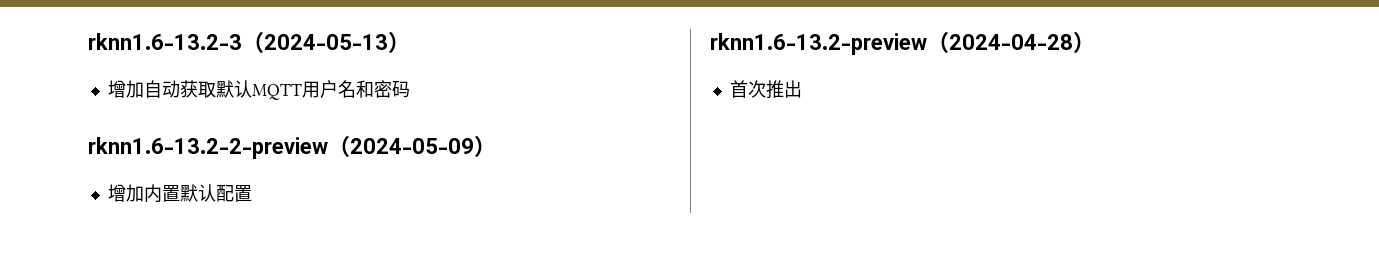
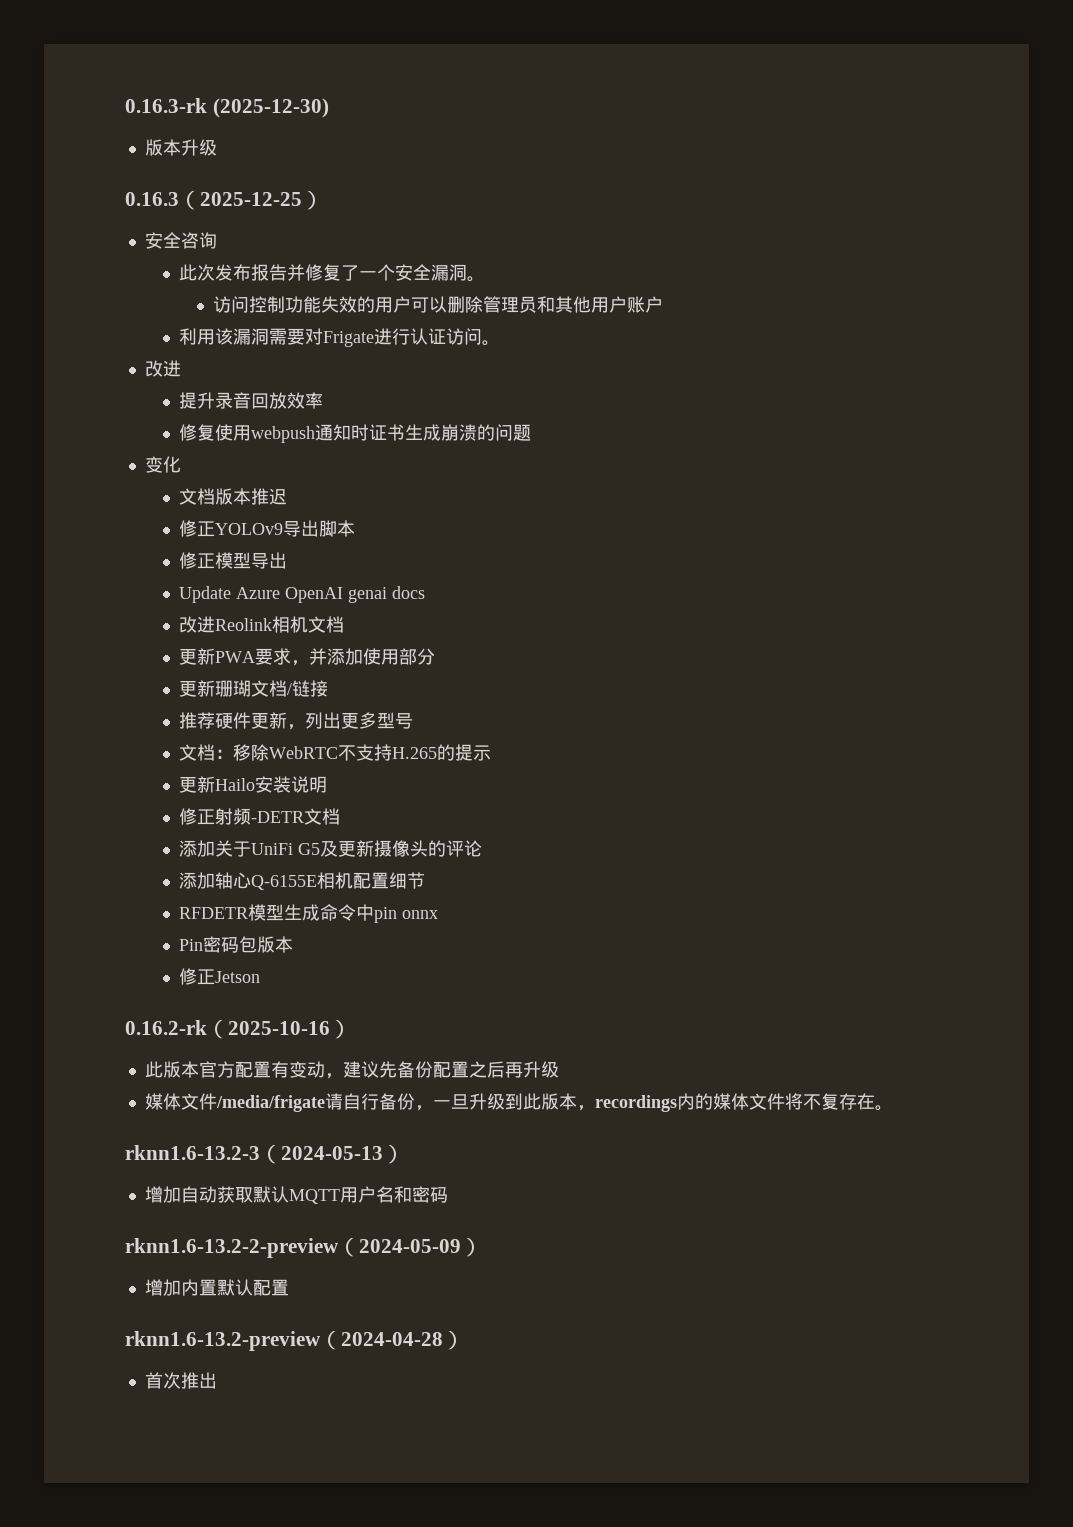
(88, 41) none -> [125,98,329,118] [144,139,217,156] [125,190,323,210] [144,232,217,249] [179,264,486,282] [213,296,664,313] [179,328,501,347] [144,360,181,377] [179,392,324,409] [179,424,532,443] [144,456,181,473] [179,488,288,505] [179,520,356,537] [179,552,288,569] [179,586,426,603] [179,616,345,633] [179,648,436,666] [179,680,329,697] [179,712,414,730] [179,744,492,761] [179,776,328,793] [179,808,341,825] [179,840,483,857] [179,872,426,890] [179,904,439,923] [179,936,294,953] [179,968,261,985] [125,1019,351,1039] [144,1061,559,1079] [144,1093,893,1112] 0.16.3-rk (2025-12-30) // 版本升级 // 0.16.3（2025-12-25） // 安全咨询 // 此次发布报告并修复了一个安全漏洞。 // 访问控制功能失效的用户可以删除管理员和其他用户账户 // 利用该漏洞需要对Frigate进行认证访问。 // 改进 // 提升录音回放效率 // 修复使用webpush通知时证书生成崩溃的问题 // 变化 // 文档版本推迟 // 修正YOLOv9导出脚本 // 修正模型导出 // Update Azure OpenAI genai docs // 改进Reolink相机文档 // 更新PWA要求，并添加使用部分 // 更新珊瑚文档/链接 // 推荐硬件更新，列出更多型号 // 文档：移除WebRTC不支持H.265的提示 // 更新Hailo安装说明 // 修正射频-DETR文档 // 添加关于UniFi G5及更新摄像头的评论 // 添加轴心Q-6155E相机配置细节 // RFDETR模型生成命令中pin onnx // Pin密码包版本 // 修正Jetson // 0.16.2-rk（2025-10-16） // 此版本官方配置有变动，建议先备份配置之后再升级 // 媒体文件/media/frigate请自行备份，一旦升级到此版本，recordings内的媒体文件将不复存在。 //

